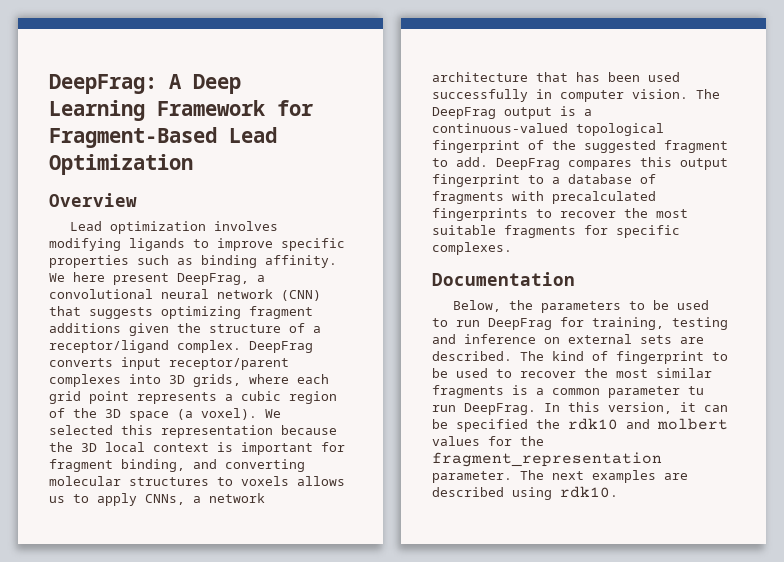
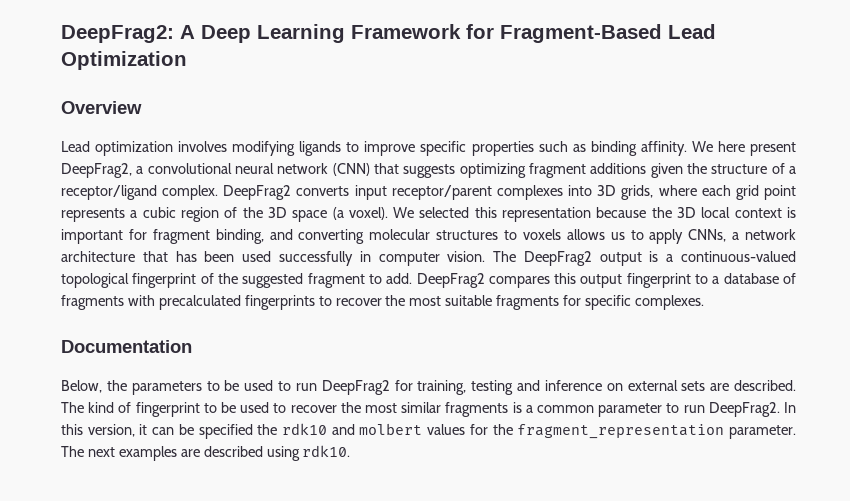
[49,74,157,94] DeepFrag: -> [61,25,174,43] DeepFrag2:
[177,273,249,285] DeepFrag, -> [61,163,132,178] DeepFrag2,
[249,341,313,353] DeepFrag -> [223,185,292,200] DeepFrag2
[432,107,496,119] DeepFrag -> [523,251,592,266] DeepFrag2
[496,158,560,170] DeepFrag -> [416,273,485,288] DeepFrag2
[488,318,552,330] DeepFrag -> [321,380,390,395] DeepFrag2
[688,386,704,395] [432,403,536,415] tu run DeepFrag. -> [666,402,780,417] to run DeepFrag2.

